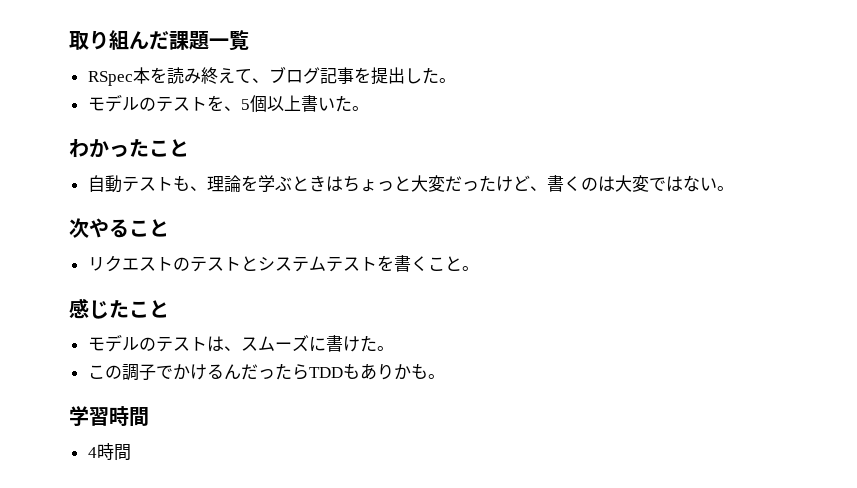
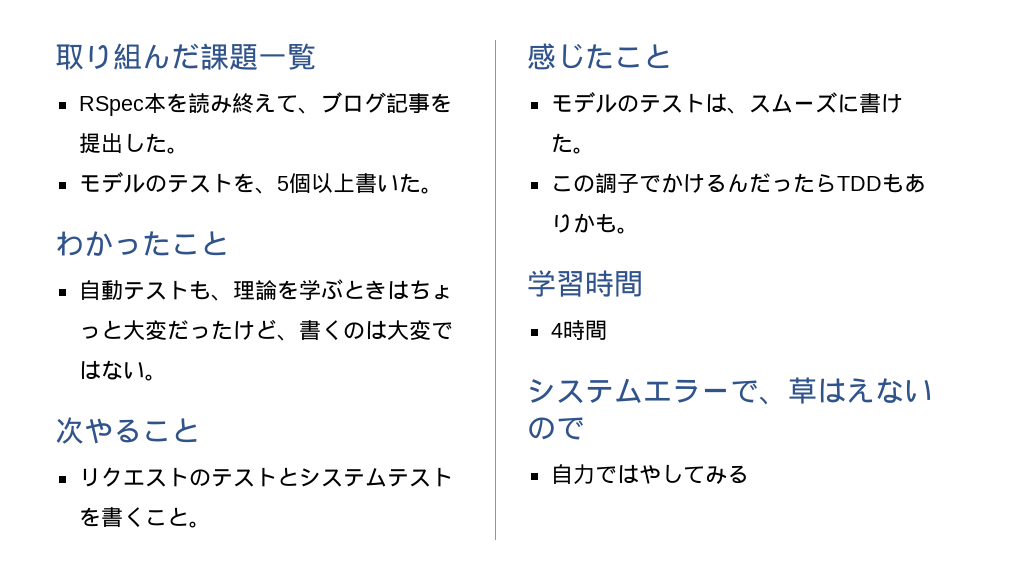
(131, 452) none -> [527,377,933,405] [527,417,585,440] [550,464,749,485] // システムエラーで、草はえないので // 自力ではやしてみる

